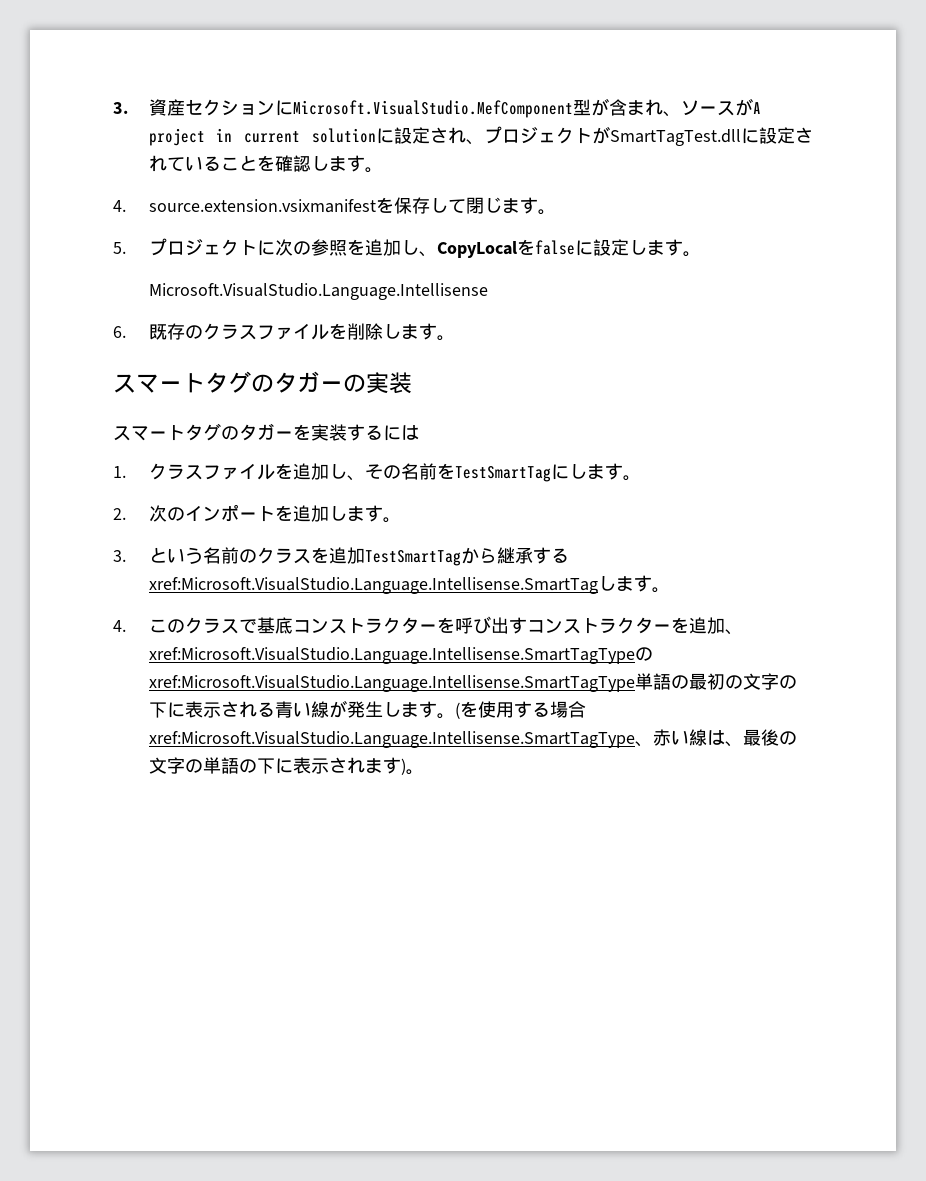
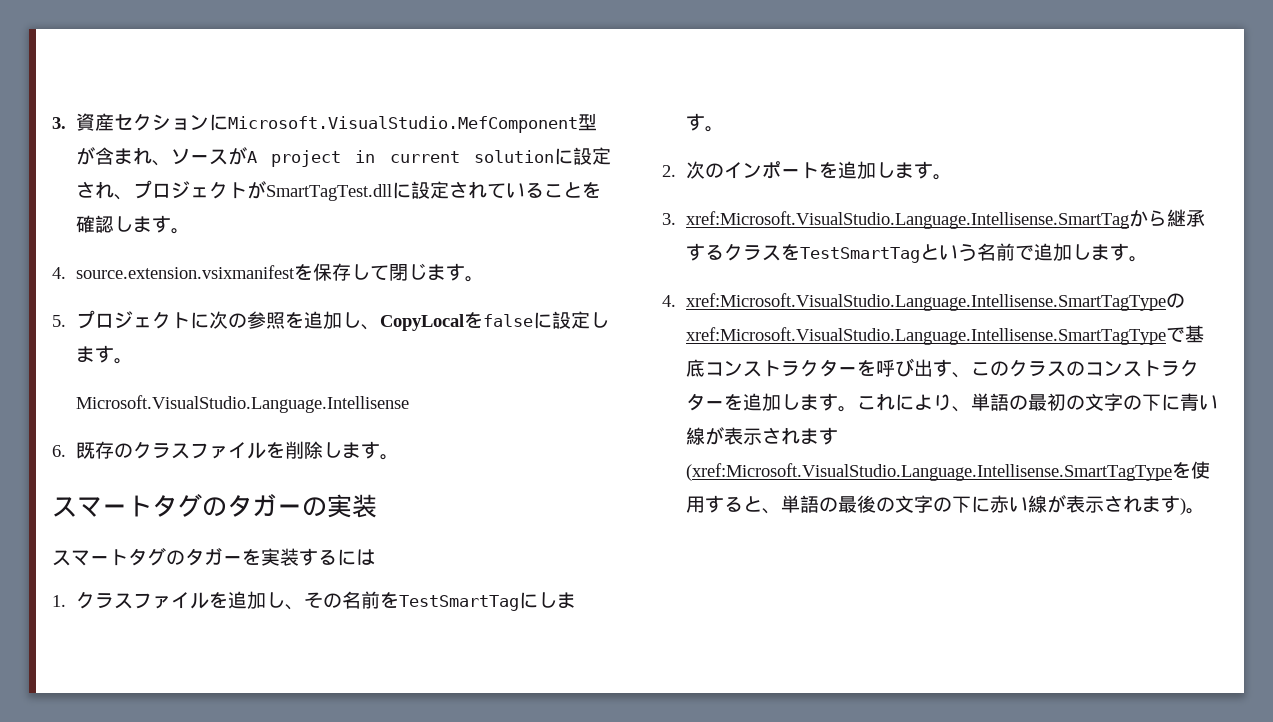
[148,547,569,566] [148,575,670,594] [113,617,239,634] という名前のクラスを追加TestSmartTagから継承するxref:Microsoft.VisualStudio.Language.Intellisense.SmartTagします。 // 4.このクラス -> [685,209,1205,229] [685,243,1148,263] [662,293,1185,311] [685,327,1166,345] xref:Microsoft.VisualStudio.Language.Intellisense.SmartTagから継承するクラスをTestSmartTagという名前で追加します。 // 4. xref:Microsoft.VisualStudio.Language.Intellisense.SmartTagTypeのxref:Microsoft.VisualStudio.Language.Intellisense.SmartTagType
(527, 625) none -> [951,359,1085,378] 、このクラスの
[724,629,743,635] [148,647,653,664] [148,675,635,692] 、xref:Microsoft.VisualStudio.Language.Intellisense.SmartTagTypeのxref:Microsoft.VisualStudio.Language.Intellisense.SmartTagType -> [780,393,971,412] します。これにより、
[184,700,586,719] [148,729,797,748] [148,757,293,774] 表示される青い線が発生します。(を使用する場合xref:Microsoft.VisualStudio.Language.Intellisense.SmartTagType、赤い線は、最後の文字の単語の下に -> [1179,393,1218,411] [685,427,838,445] [685,461,1210,481] [685,495,1066,514] 青い線が表示されます(xref:Microsoft.VisualStudio.Language.Intellisense.SmartTagTypeを使用すると、単語の最後の文字の下に赤い線が

